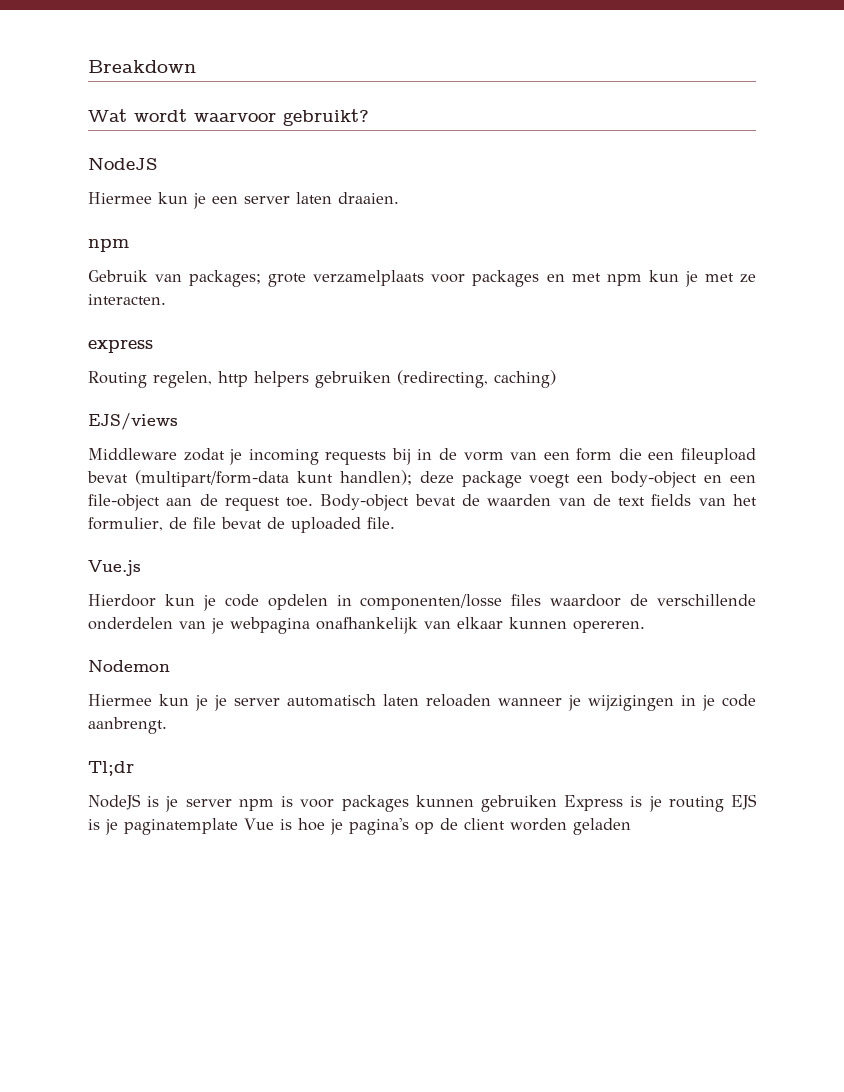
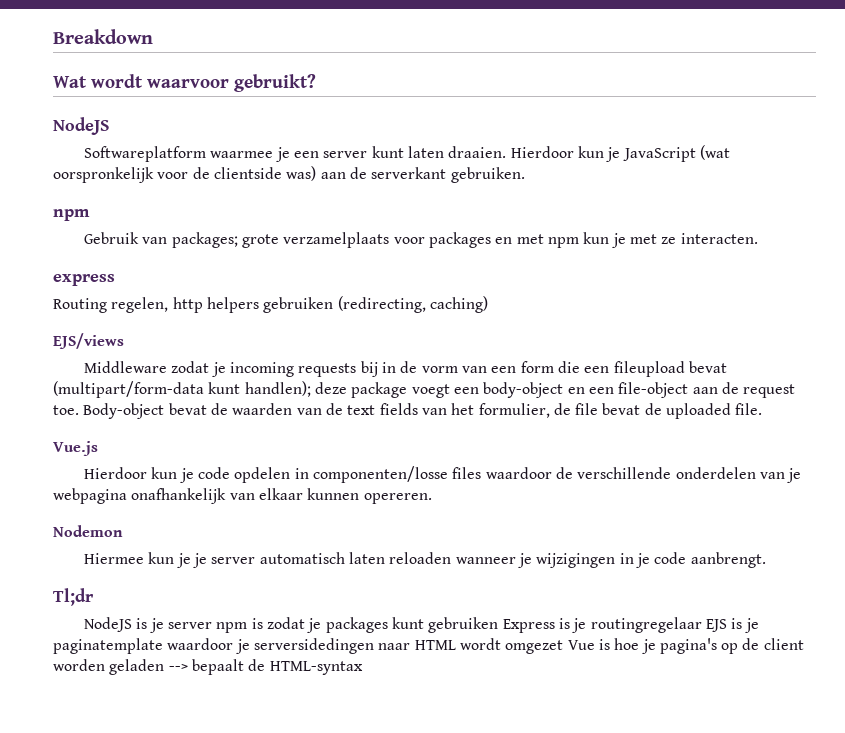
[88,192,188,204] Hiermee kun -> [84,146,274,162] Softwareplatform waarmee
(290, 200) none -> [371,146,404,158] kunt
(399, 198) none -> [510,145,730,162] [53,166,525,183] Hierdoor kun je JavaScript (wat oorspronkelijk voor de clientside was) aan de serverkant gebruiken.
[300,795,474,812] voor packages kunnen -> [267,617,424,633] zodat je packages kunt
[668,796,724,812] routing -> [590,617,702,633] routingregelaar
(238, 826) none -> [167,638,564,654] waardoor je serversidedingen naar HTML wordt omgezet
(631, 826) none -> [168,659,363,675] --> bepaalt de HTML-syntax

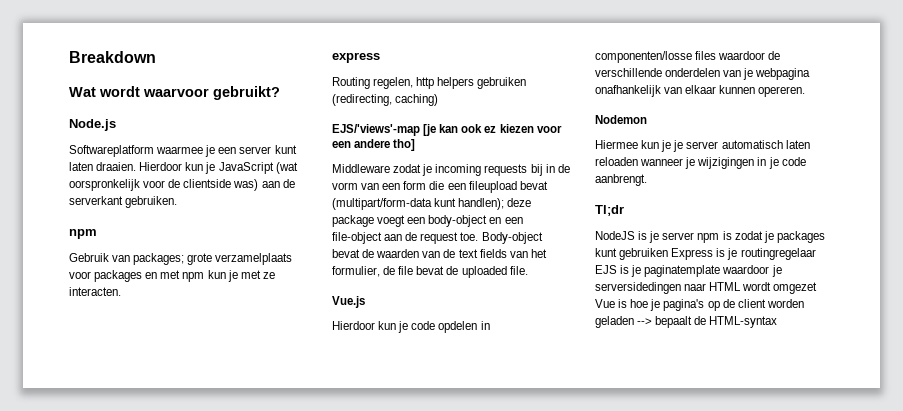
[53,117,109,135] NodeJS -> [69,119,116,131] Node.js
[53,333,124,349] EJS/views -> [332,124,562,136] [332,139,416,151] EJS/'views'-map [je kan ook ez kiezen voor een andere tho]

